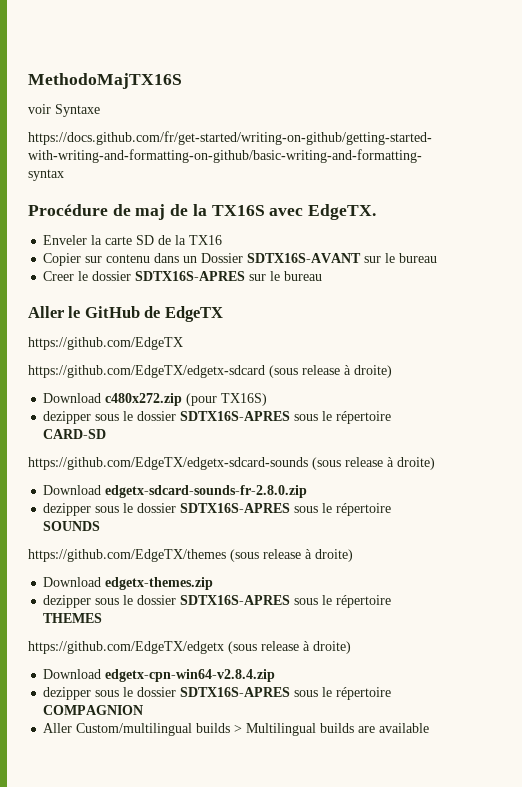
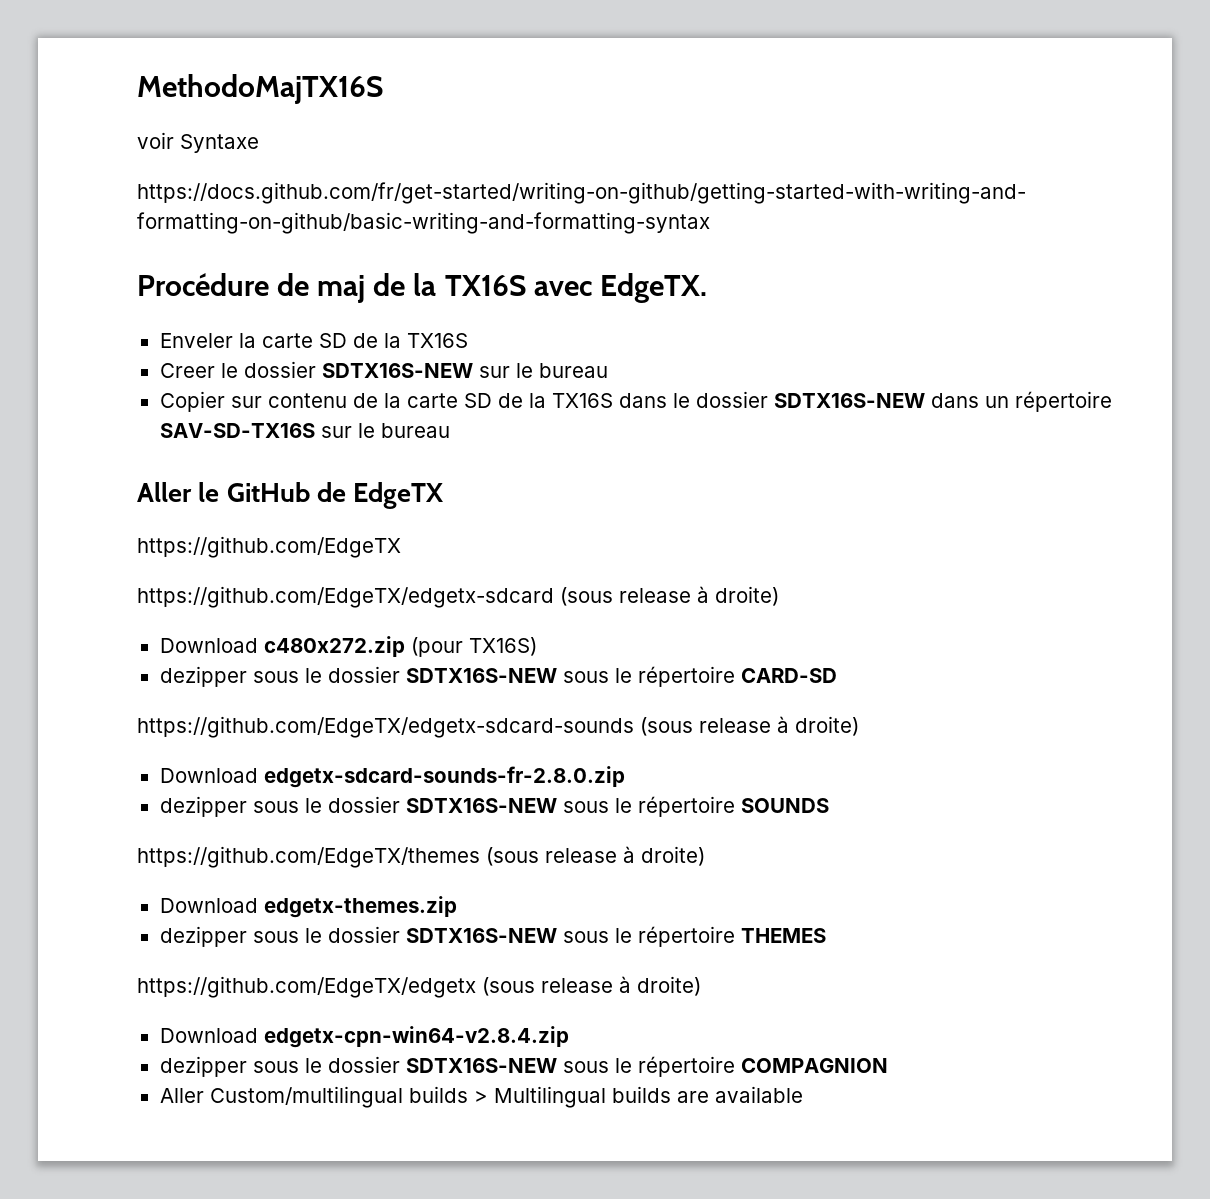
[189,235,223,245] [43,253,438,266] [43,271,246,281] TX16 // Copier sur contenu dans un Dossier SDTX16S-AVANT sur le bureau // Creer le dossier SDTX16S-APRES -> [406,333,468,348] [159,361,608,378] [159,391,1112,412] [159,423,315,438] TX16S // Creer le dossier SDTX16S-NEW sur le bureau // Copier sur contenu de la carte SD de la TX16S dans le dossier SDTX16S-NEW dans un répertoire SAV-SD-TX16S
[180,411,291,421] SDTX16S-APRES -> [405,668,557,683] SDTX16S-NEW
[180,503,291,513] SDTX16S-APRES -> [405,798,557,813] SDTX16S-NEW
[180,595,291,605] SDTX16S-APRES -> [405,928,557,943] SDTX16S-NEW
[180,687,291,697] SDTX16S-APRES -> [405,1058,557,1073] SDTX16S-NEW

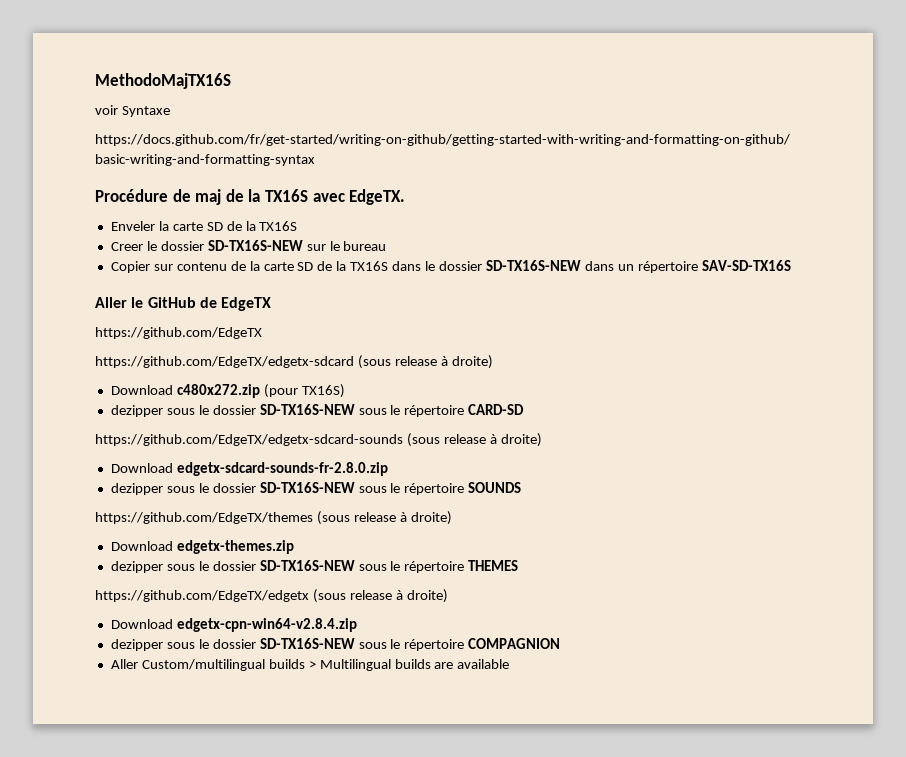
[321,363,473,378] SDTX16S-NEW -> [207,240,303,251] SD-TX16S-NEW
[773,393,925,408] SDTX16S-NEW -> [485,260,581,271] SD-TX16S-NEW
[320,423,450,438] sur le bureau -> (791, 265) none
[405,668,557,683] SDTX16S-NEW -> [259,404,355,415] SD-TX16S-NEW
[405,798,557,813] SDTX16S-NEW -> [259,482,355,493] SD-TX16S-NEW
[405,928,557,943] SDTX16S-NEW -> [259,560,355,571] SD-TX16S-NEW
[405,1058,557,1073] SDTX16S-NEW -> [259,638,355,649] SD-TX16S-NEW

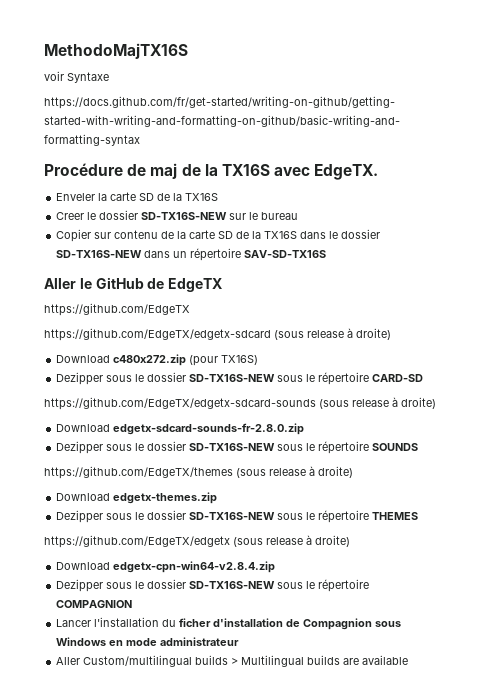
[110,405,163,417] dezipper -> [56,372,104,385] Dezipper
[110,483,163,495] dezipper -> [56,441,104,454] Dezipper
[110,561,163,573] dezipper -> [56,510,104,523] Dezipper
[110,639,163,651] dezipper -> [56,579,104,592] Dezipper
(561, 643) none -> [56,617,402,630] [56,637,240,646] // Lancer l'installation du ficher d'installation de Compagnion sous Windows en mode administrateur

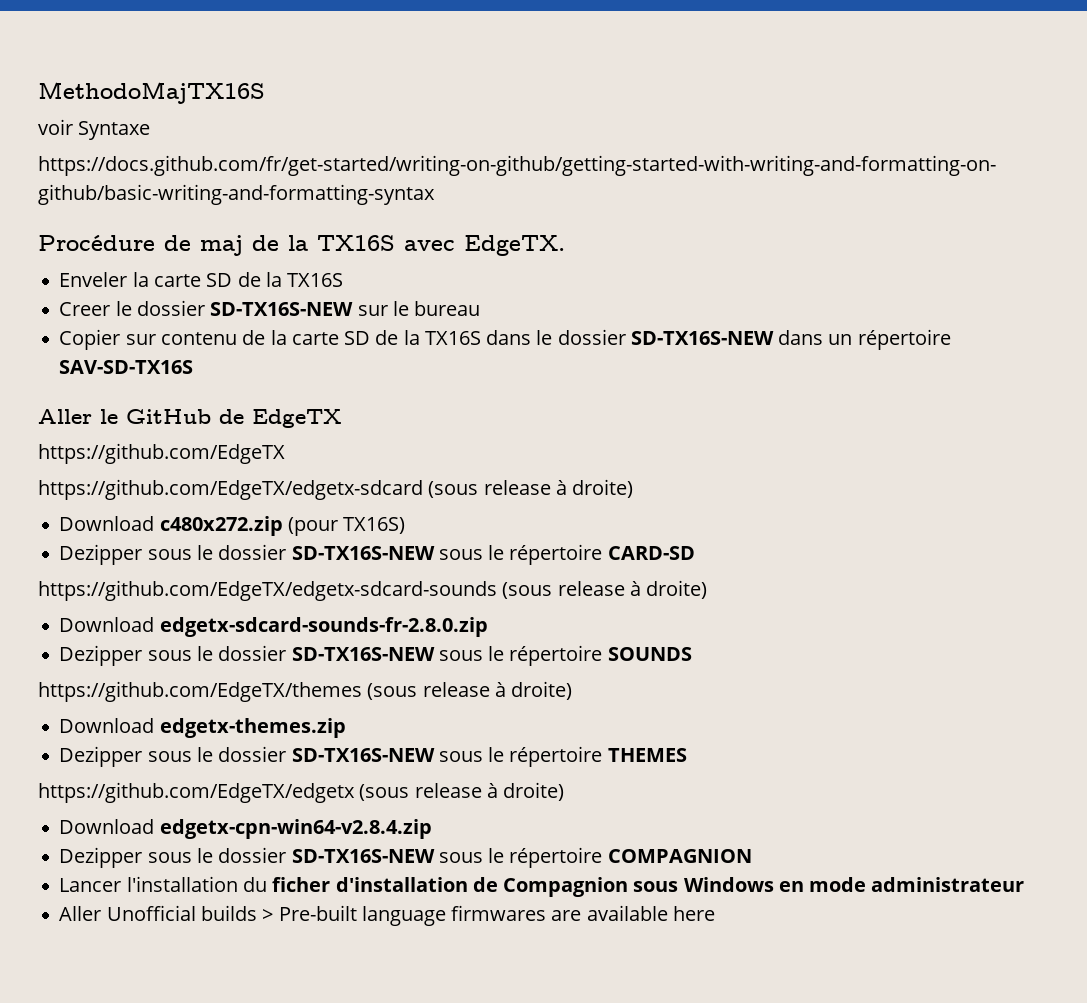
[83,655,193,667] Custom/multilingual -> [106,905,196,921] Unofficial
[241,655,341,667] Multilingual builds -> [278,905,547,926] Pre-built language firmwares
(409, 660) none -> [672,906,715,921] here

